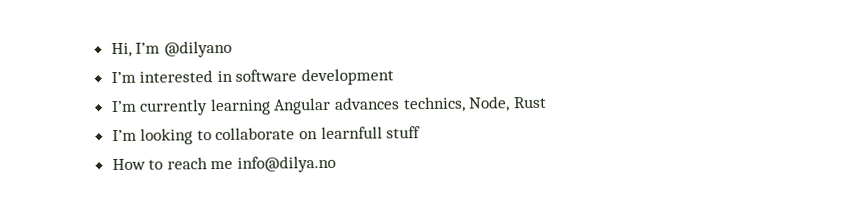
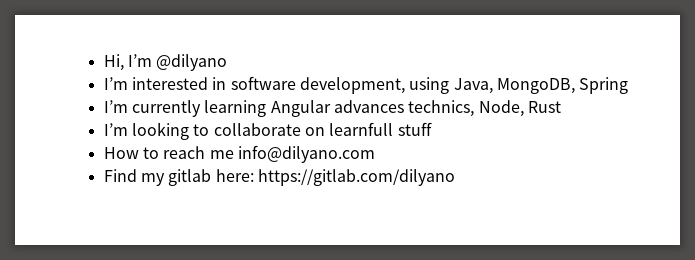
[301,68,395,86] development -> [299,77,629,94] development, using Java, MongoDB, Spring
[237,155,337,173] info@dilya.no -> [237,145,375,163] [103,169,455,186] info@dilyano.com // Find my gitlab here: https://gitlab.com/dilyano

